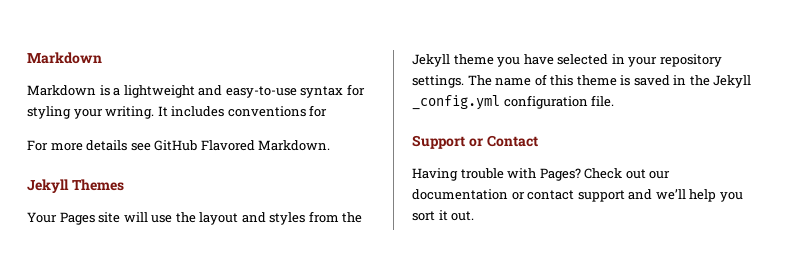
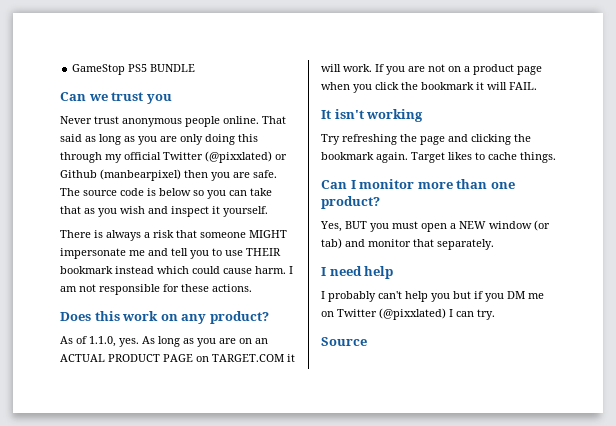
[27,52,102,64] [27,84,365,98] [27,105,328,119] [27,140,331,151] [27,179,124,193] [27,211,363,225] [412,54,722,67] [412,74,752,88] [412,95,615,110] [412,135,538,149] [412,168,671,181] [412,189,743,202] [412,210,475,221] Markdown // Markdown is a lightweight and easy-to-use syntax for styling your writing. It includes conventions for // For more details see GitHub Flavored Markdown. // Jekyll Themes // Your Pages site will use the layout and styles from the Jekyll theme you have selected in your repository settings. The name of this theme is saved in the Jekyll _config.yml configuration file. // Support or Contact // Having trouble with Pages? Check out our documentation or contact support and we’ll help you sort it out. -> [72,64,196,75] [60,92,172,104] [60,116,286,127] [60,134,258,145] [60,151,287,163] [60,169,277,181] [60,188,272,199] [60,206,268,217] [60,230,287,241] [60,248,281,259] [60,266,293,274] [60,284,252,295] [60,311,269,324] [60,336,268,347] [60,354,295,362] [321,64,542,75] [321,82,537,93] [321,109,424,122] [321,134,531,145] [321,152,556,163] [321,179,515,189] [321,196,380,209] [320,220,550,232] [321,238,494,250] [321,266,394,279] [321,291,544,302] [321,308,495,320] [321,337,367,346] GameStop PS5 BUNDLE // Can we trust you // Never trust anonymous people online. That said as long as you are only doing this through my official Twitter (@pixxlated) or Github (manbearpixel) then you are safe. The source code is below so you can take that as you wish and inspect it yourself. // There is always a risk that someone MIGHT impersonate me and tell you to use THEIR bookmark instead which could cause harm. I am not responsible for these actions. // Does this work on any product? // As of 1.1.0, yes. As long as you are on an ACTUAL PRODUCT PAGE on TARGET.COM it will work. If you are not on a product page when you click the bookmark it will FAIL. // It isn't working // Try refreshing the page and clicking the bookmark again. Target likes to cache things. // Can I monitor more than one product? // Yes, BUT you must open a NEW window (or tab) and monitor that separately. // I need help // I probably can't help you but if you DM me on Twitter (@pixxlated) I can try. // Source

